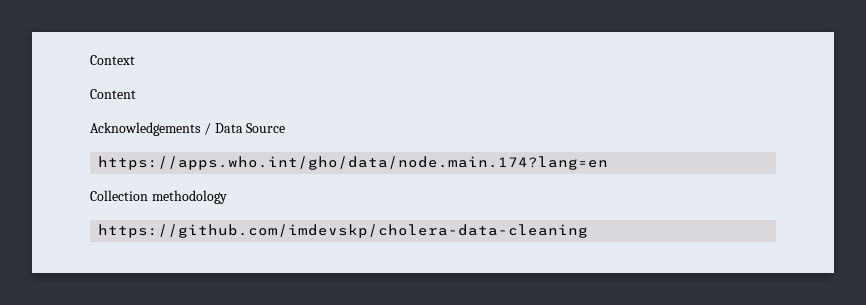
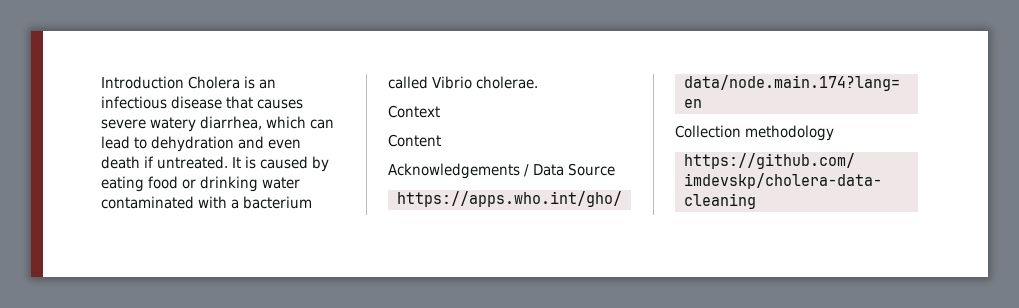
(90, 60) none -> [101,76,277,89] [101,96,304,109] [101,116,335,132] [101,136,302,152] [101,156,330,172] [101,176,301,192] [101,196,313,209] [388,76,539,89] Introduction Cholera is an infectious disease that causes severe watery diarrhea, which can lead to dehydration and even death if untreated. It is caused by eating food or drinking water contaminated with a bacterium called Vibrio cholerae. //

